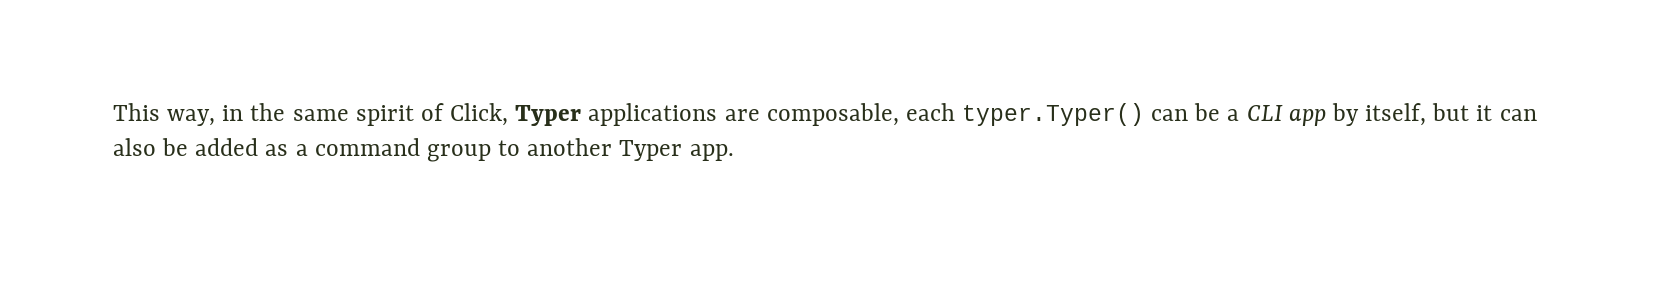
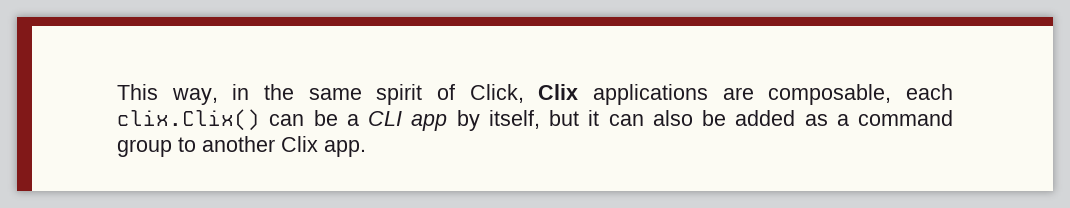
[515,105,582,126] Typer -> [538,84,579,100] Clix
[962,103,1145,126] typer.Typer() -> [117,109,260,131] clix.Clix()
[619,140,683,161] Typer -> [281,136,318,152] Clix

